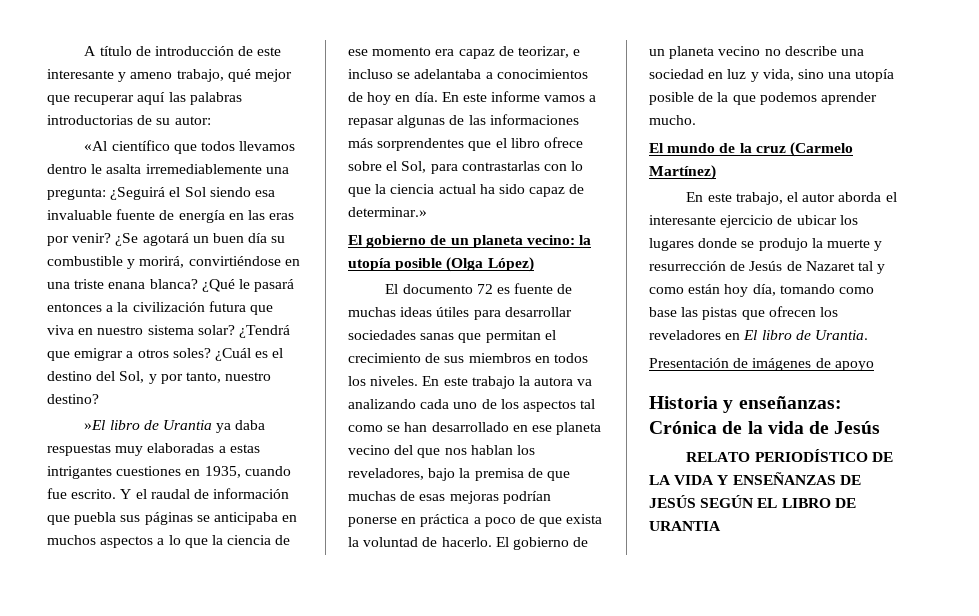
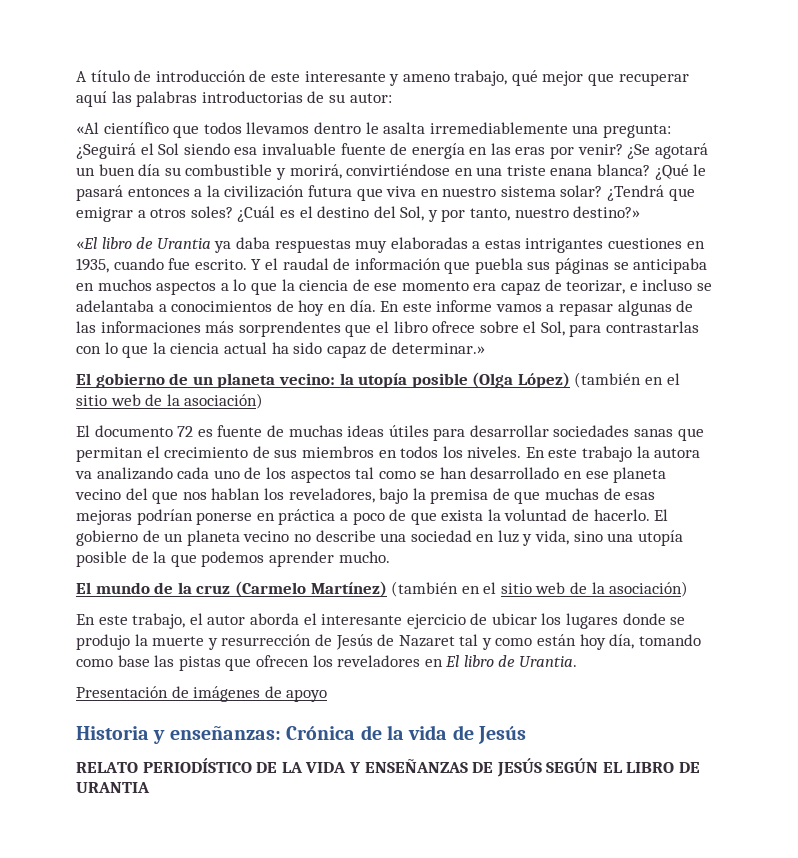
[47,394,99,404] [84,420,106,430] destino? // »El -> [573,206,641,218] [76,237,97,249] destino?» // «El
(534, 264) none -> [574,372,680,388] [76,393,264,409] (también en el sitio web de la asociación)
(716, 172) none -> [391,581,689,597] (también en el sitio web de la asociación)

